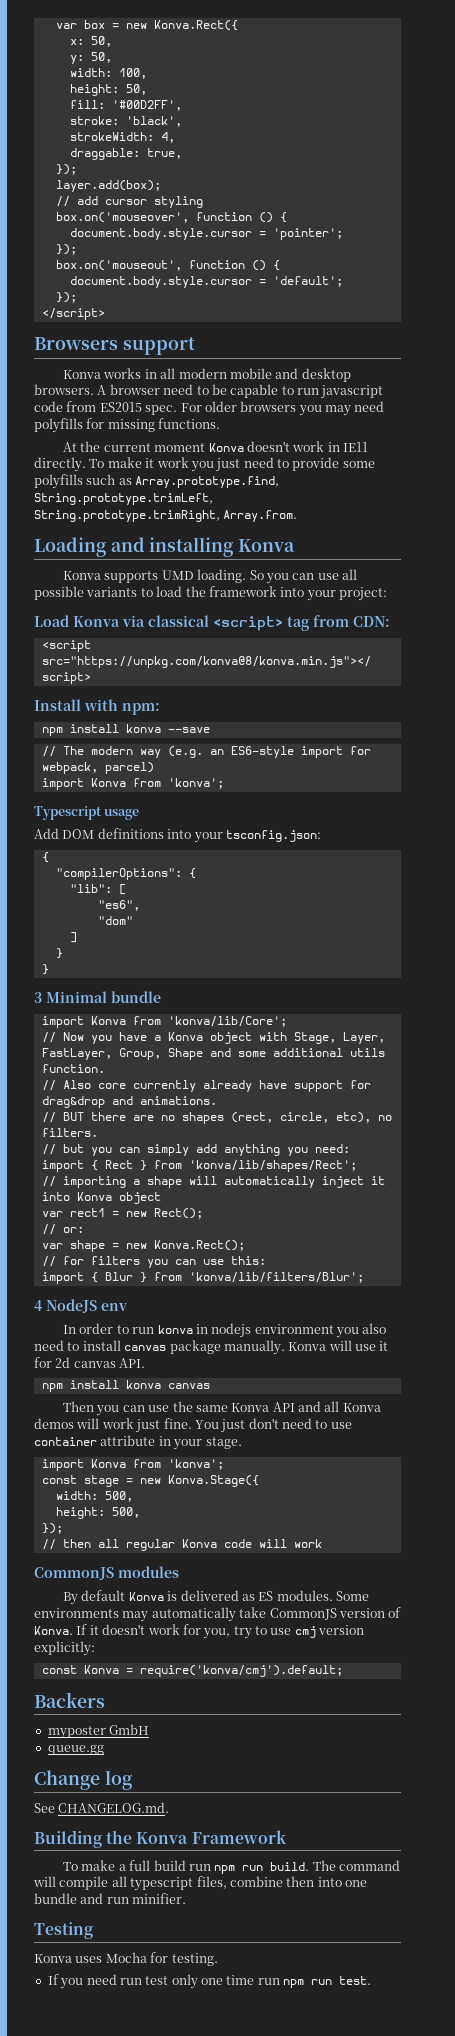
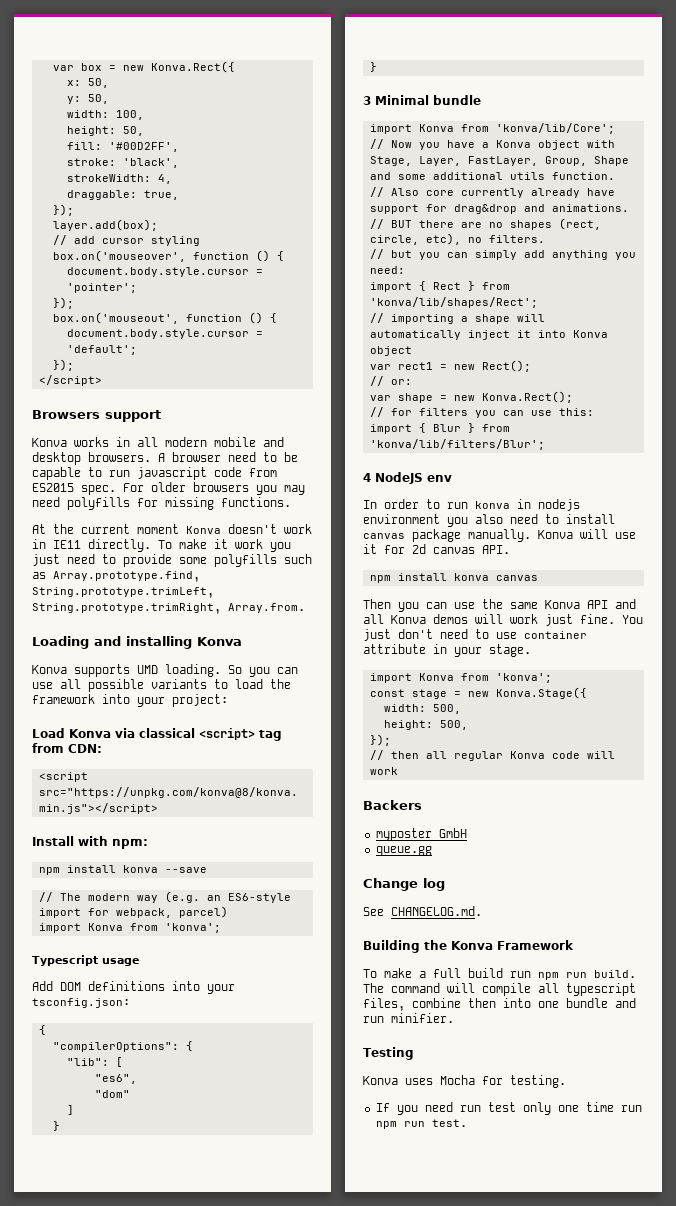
[34,1566,179,1580] [63,1590,370,1605] [34,1607,402,1622] [34,1624,365,1639] [34,1641,95,1656] [41,1665,343,1677] // CommonJS modules // By default Konva is delivered as ES modules. Some environments may automatically take CommonJS version of Konva. If it doesn't work for you, try to use cmj version explicitly: // const Konva = require('konva/cmj').default; -> (398, 771) none

